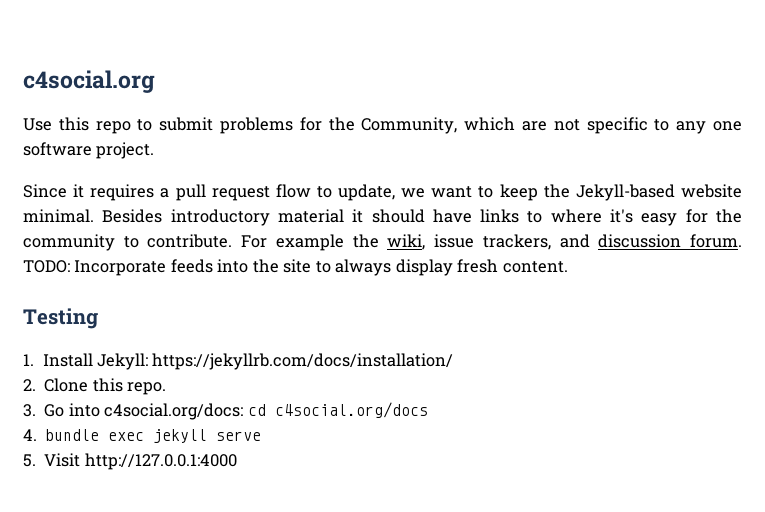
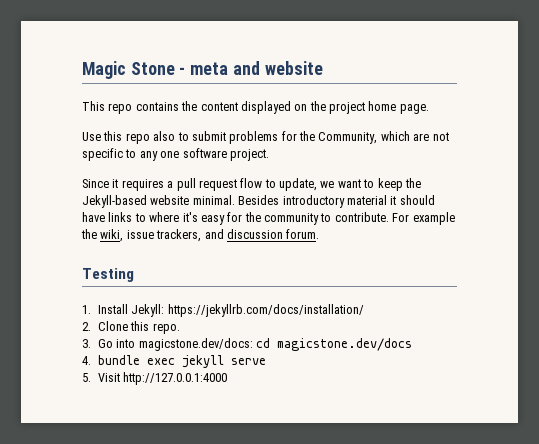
[23,70,155,93] c4social.org -> [82,61,323,79] [82,101,429,114] Magic Stone - meta and website // This repo contains the content displayed on the project home page.
(131, 127) none -> [153,131,176,141] also
[23,259,568,276] TODO: Incorporate feeds into the site to always display fresh content. -> (320, 234) none
[104,402,428,420] c4social.org/docs: cd c4social.org/docs -> [138,338,412,351] magicstone.dev/docs: cd magicstone.dev/docs

